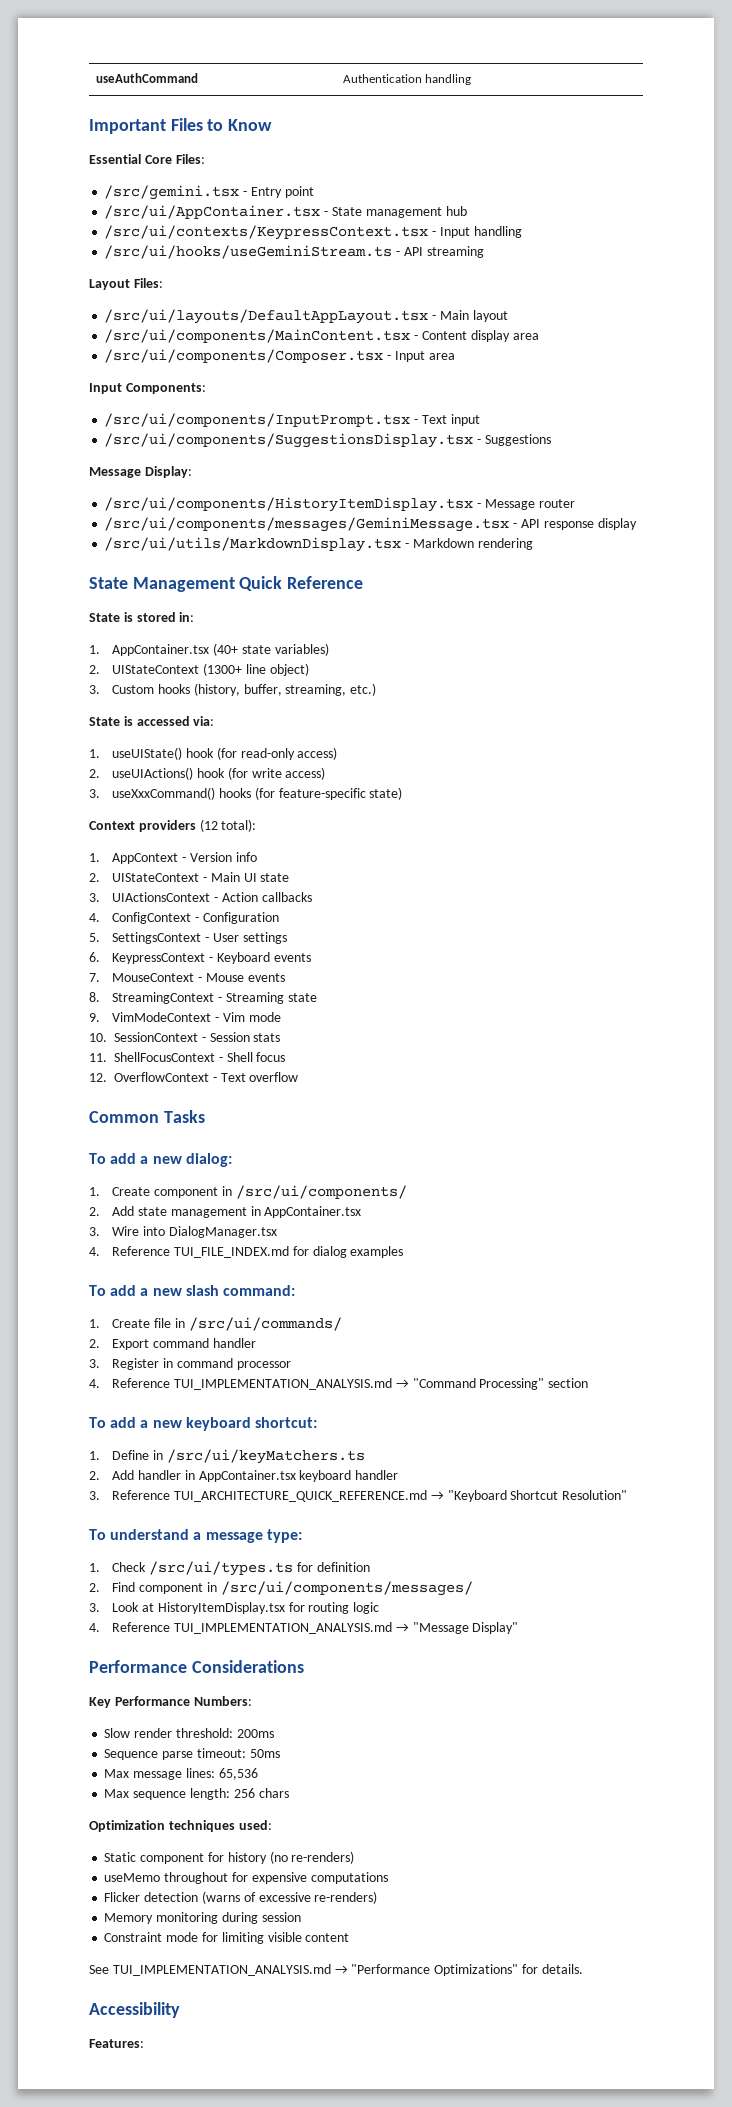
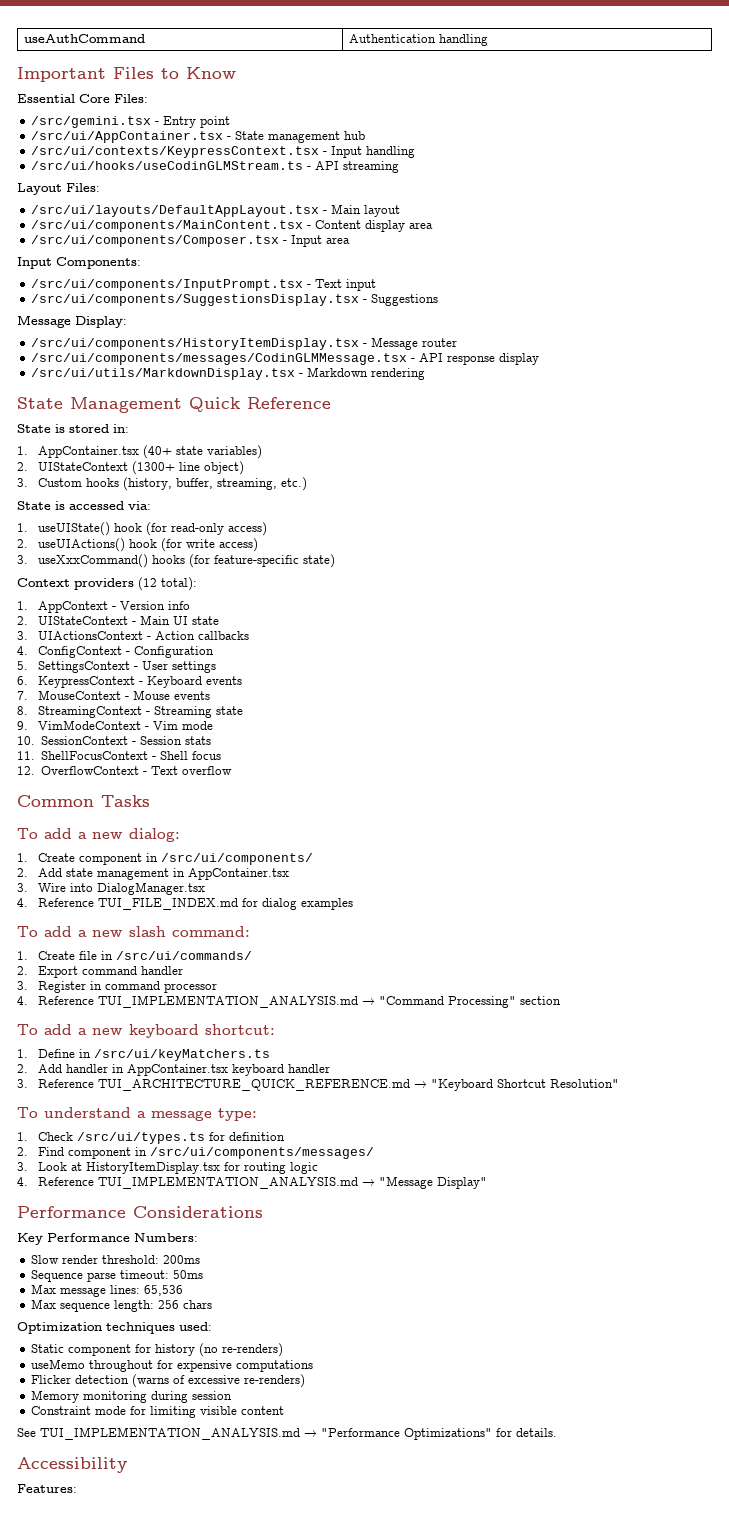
[104,245,393,259] /src/ui/hooks/useGeminiStream.ts -> [30,161,303,170] /src/ui/hooks/useCodinGLMStream.ts
[104,517,510,532] /src/ui/components/messages/GeminiMessage.tsx -> [30,353,407,365] /src/ui/components/messages/CodinGLMMessage.tsx

